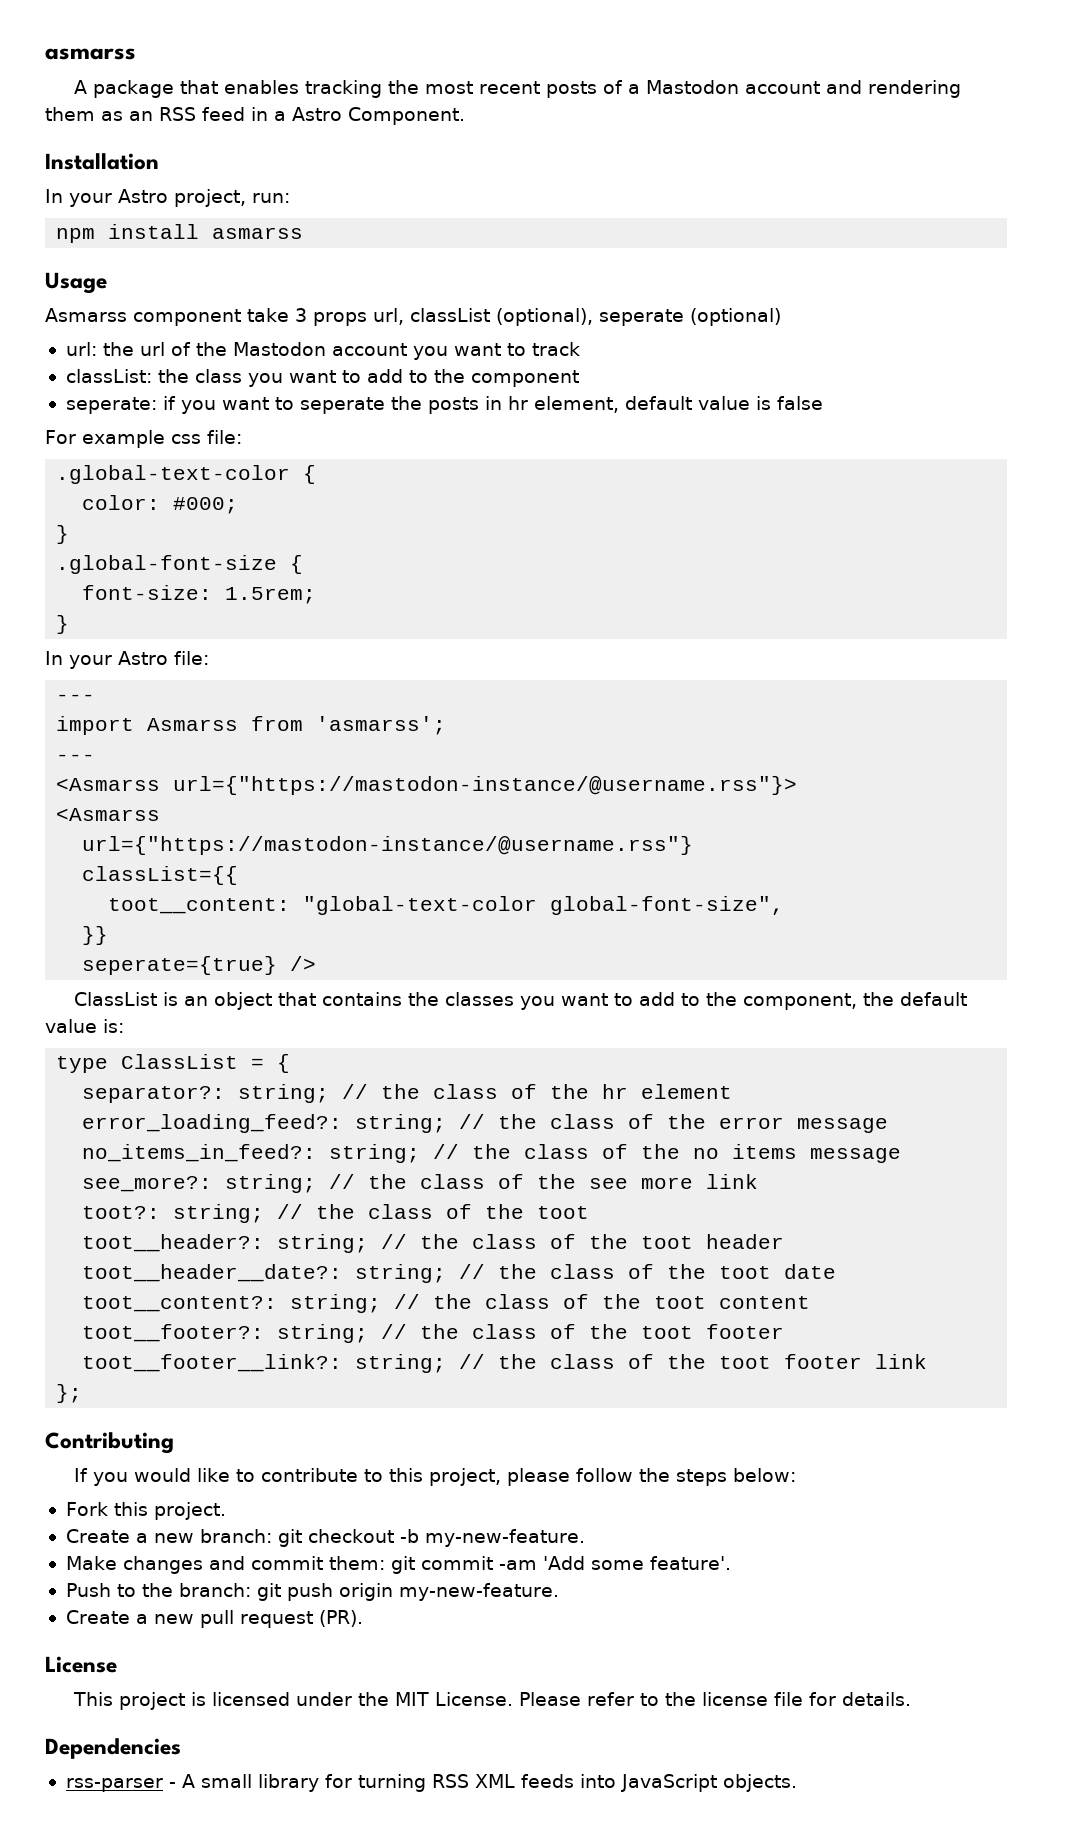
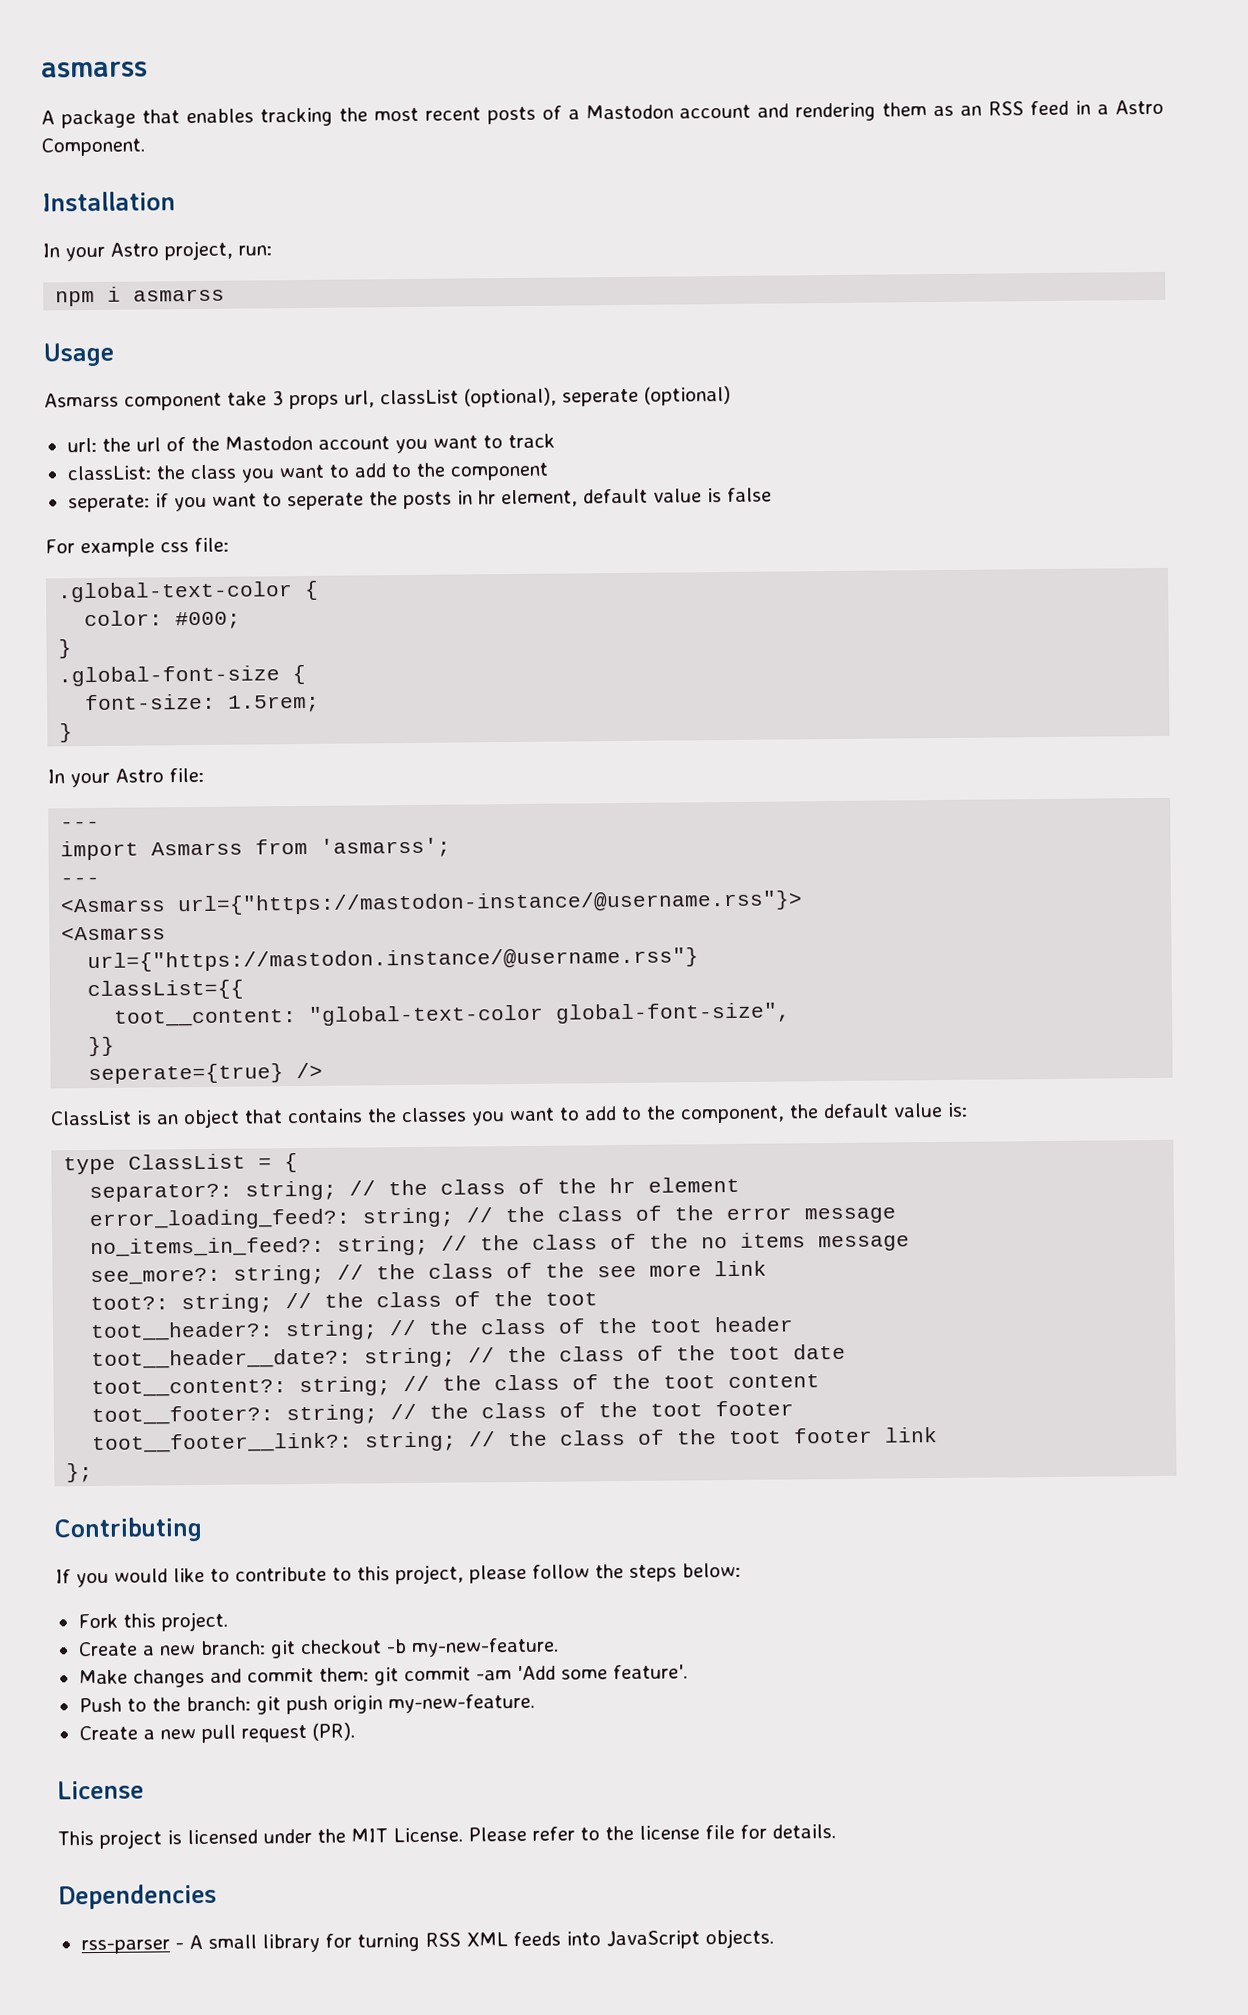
[108,224,200,239] install -> [107,286,122,302] i
[82,836,694,855] url={"https://mastodon-instance/@username.rss"} -> [87,947,700,973] url={"https://mastodon.instance/@username.rss"}

